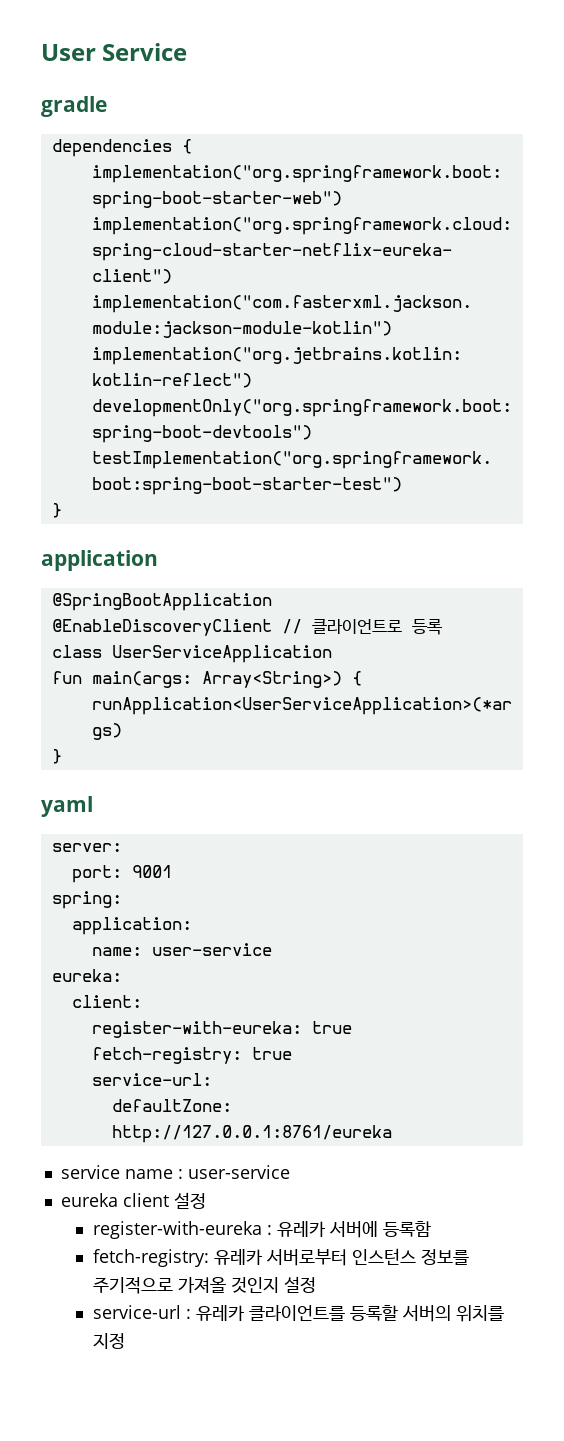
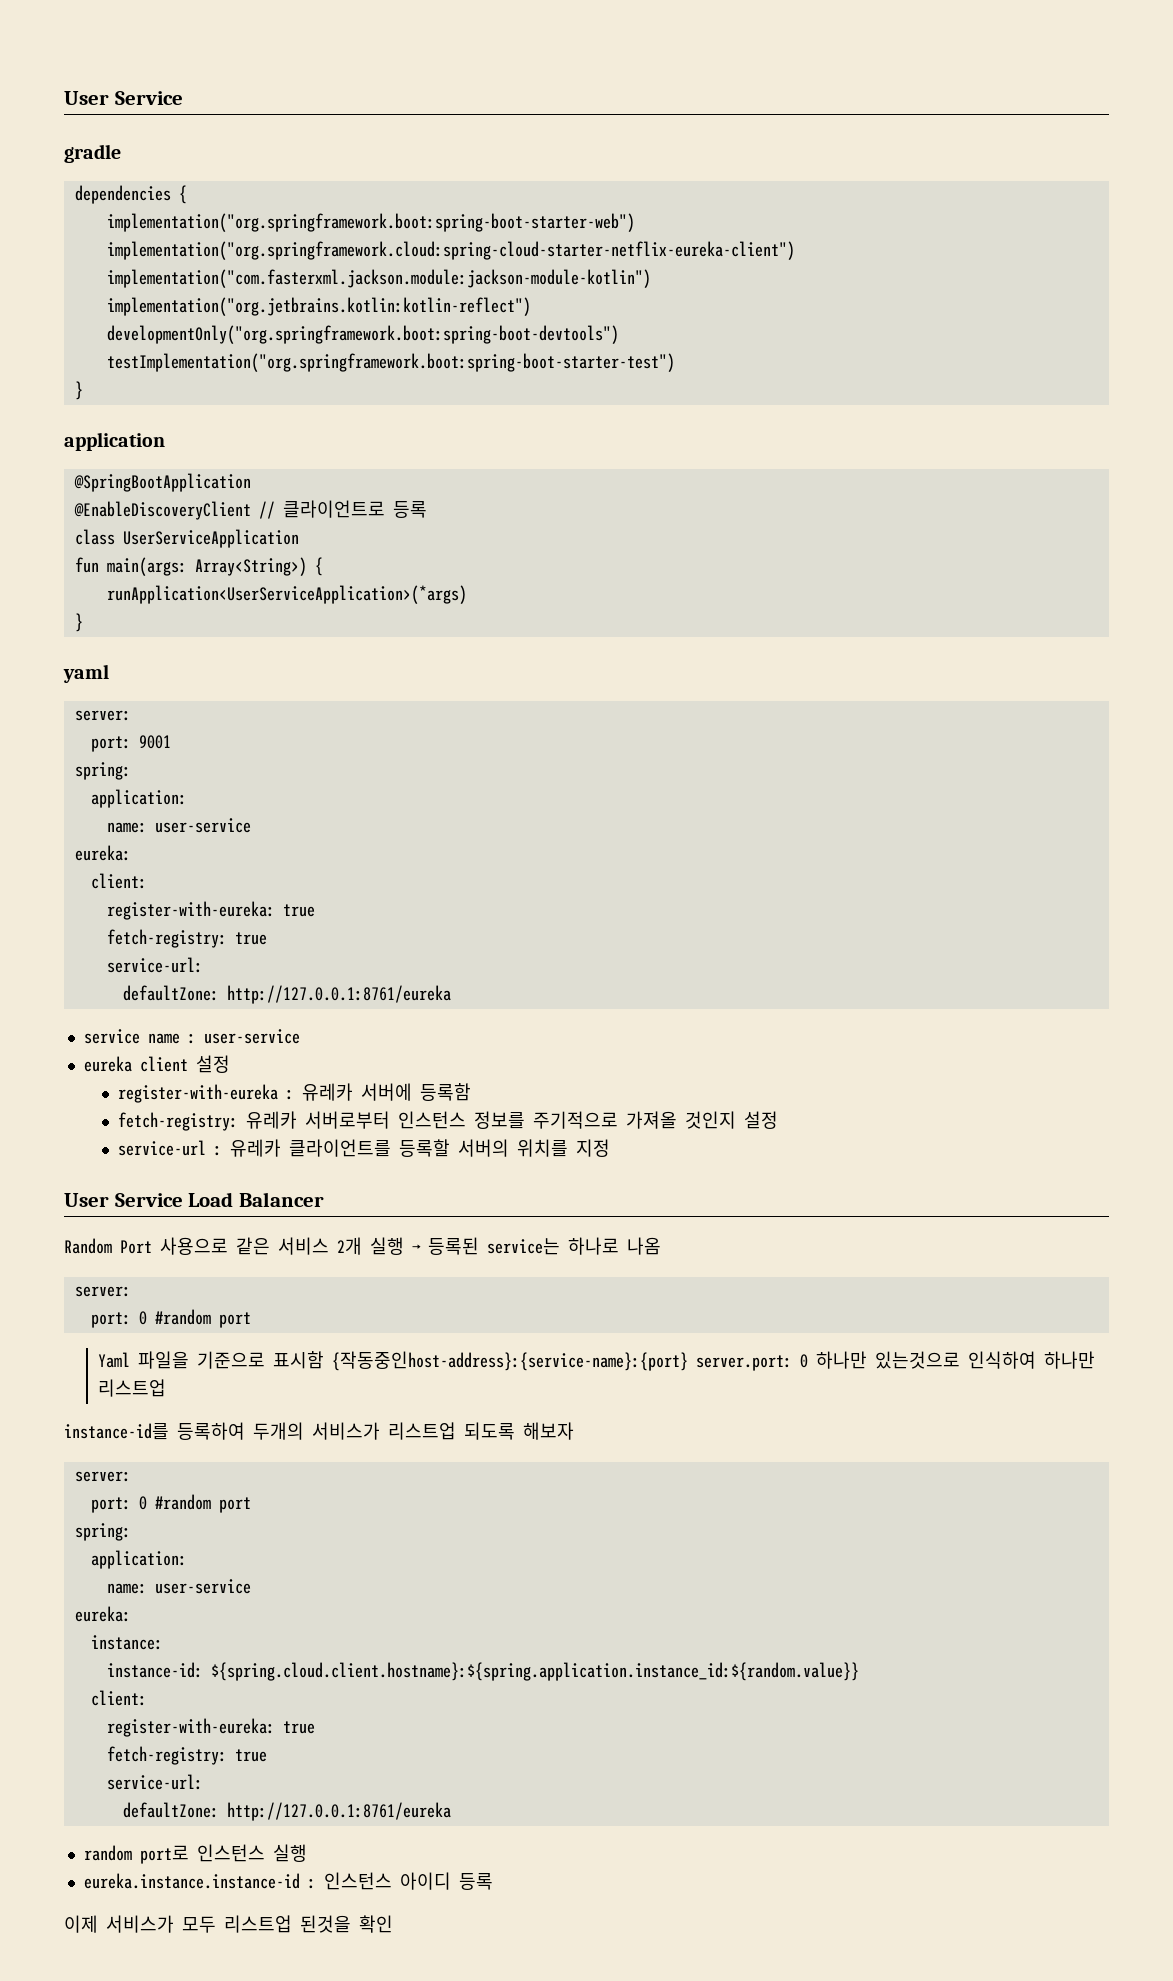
(125, 1341) none -> [64,1192,324,1207] [64,1237,661,1255] [74,1286,131,1297] [90,1309,251,1328] [98,1351,1096,1371] [98,1379,167,1397] [64,1422,574,1440] [74,1471,131,1482] [90,1494,251,1513] [74,1523,131,1541] [90,1550,187,1569] [106,1579,251,1594] [74,1606,131,1622] [90,1635,163,1650] [106,1662,859,1681] [90,1690,147,1706] [106,1718,315,1737] [106,1746,267,1765] [106,1774,203,1790] [122,1802,451,1821] [83,1844,307,1864] [83,1872,493,1890] [64,1915,393,1933] // User Service Load Balancer // Random Port 사용으로 같은 서비스 2개 실행 → 등록된 service는 하나로 나옴 // server: // port: 0 #random port // Yaml 파일을 기준으로 표시함 {작동중인host-address}:{service-name}:{port} server.port: 0 하나만 있는것으로 인식하여 하나만 리스트업 // instance-id를 등록하여 두개의 서비스가 리스트업 되도록 해보자 // server: // port: 0 #random port // spring: // application: // name: user-service // eureka: // instance: // instance-id: ${spring.cloud.client.hostname}:${spring.application.instance_id:${random.value}} // client: // register-with-eureka: true // fetch-registry: true // service-url: // defaultZone: http://127.0.0.1:8761/eureka // random port로 인스턴스 실행 // eureka.instance.instance-id : 인스턴스 아이디 등록 // 이제 서비스가 모두 리스트업 된것을 확인

